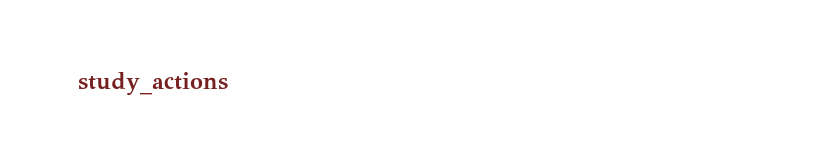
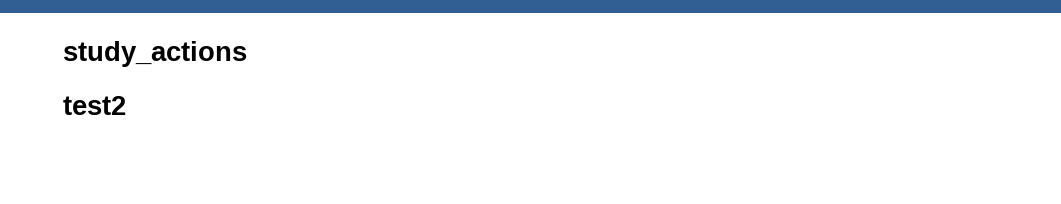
(228, 84) none -> [63,96,126,115] // test2

